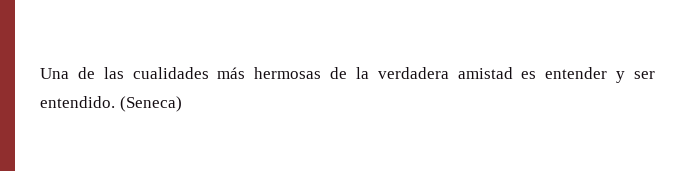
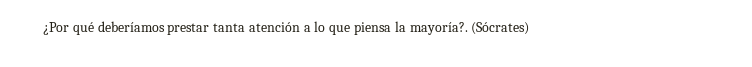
[40,67,655,83] [40,96,182,112] Una de las cualidades más hermosas de la verdadera amistad es entender y ser entendido. (Seneca) -> [43,21,530,35] ¿Por qué deberíamos prestar tanta atención a lo que piensa la mayoría?. (Sócrates)

